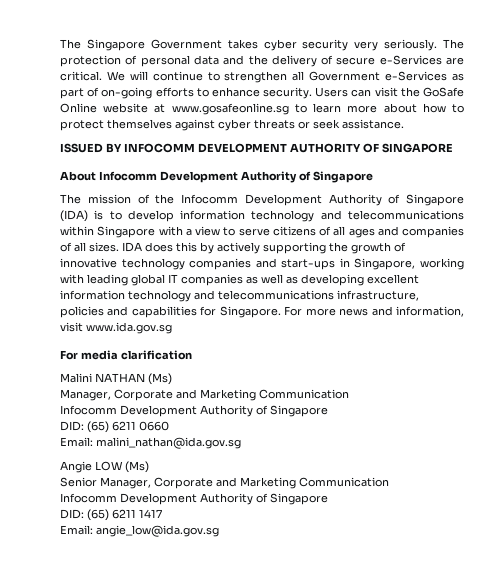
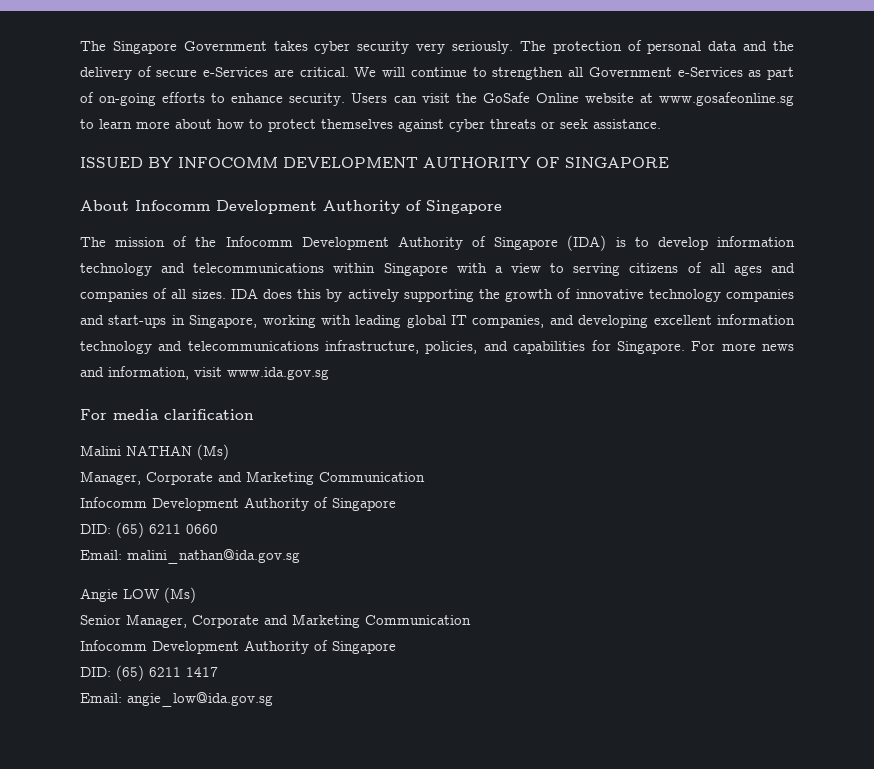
[238,228,270,236] serve -> [573,263,621,276] serving
[181,274,298,286] companies as well as -> [472,315,574,328] companies, and
[60,306,104,318] policies -> [425,341,478,354] policies,

